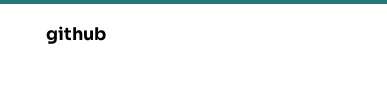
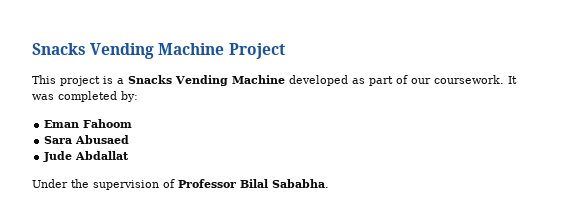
[46,26,106,44] github -> [32,43,285,59] [32,75,517,86] [32,91,138,102] [44,119,133,128] [44,135,130,144] [43,151,130,162] [32,179,329,190] Snacks Vending Machine Project // This project is a Snacks Vending Machine developed as part of our coursework. It was completed by: // Eman Fahoom // Sara Abusaed // Jude Abdallat // Under the supervision of Professor Bilal Sababha.

